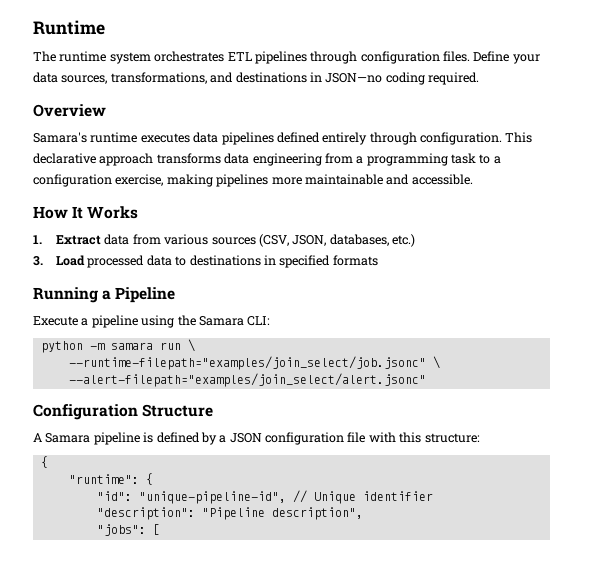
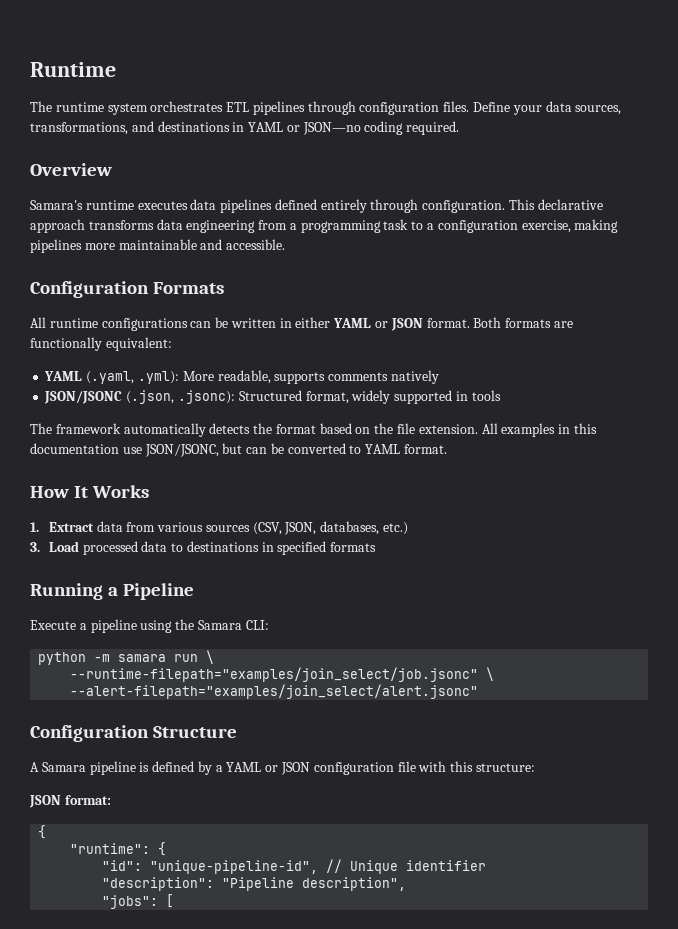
(322, 77) none -> [248,122,300,132] YAML or
(473, 179) none -> [30,281,225,298] [30,317,573,331] [30,337,172,351] [44,370,439,384] [44,390,501,404] [30,423,597,437] [30,443,448,457] // Configuration Formats // All runtime configurations can be written in either YAML or JSON format. Both formats are functionally equivalent: // YAML (.yaml, .yml): More readable, supports comments natively // JSON/JSONC (.json, .jsonc): Structured format, widely supported in tools // The framework automatically detects the format based on the file extension. All examples in this documentation use JSON/JSONC, but can be converted to YAML format.
(227, 439) none -> [226,762,279,772] YAML or
(480, 438) none -> [29,795,111,808] // JSON format:

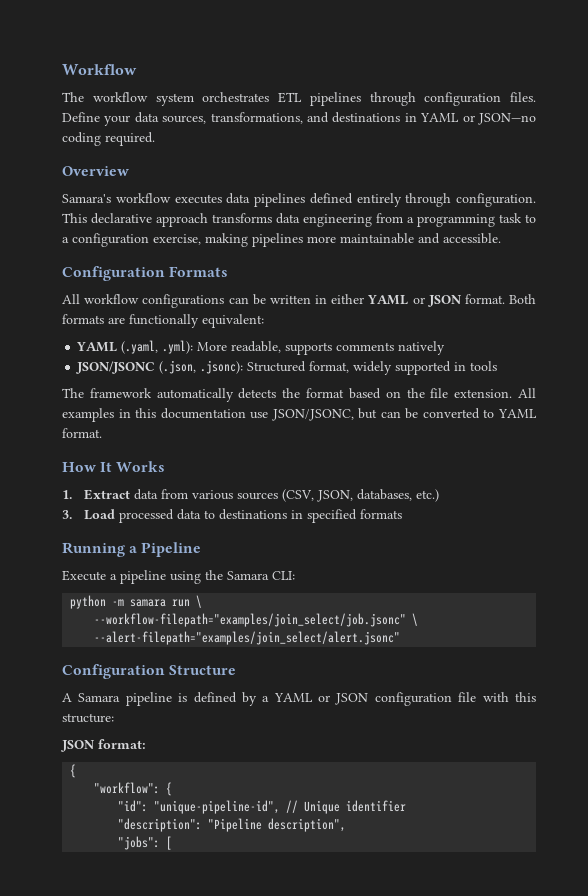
[30,62,116,77] [30,101,104,112] Runtime // The runtime -> [62,64,137,75] [62,92,148,102] Workflow // The workflow
[85,200,134,210] runtime -> [115,193,171,203] workflow
[49,318,98,328] runtime -> [84,294,140,304] workflow
[70,667,479,682] --runtime-filepath="examples/join_select/job.jsonc" -> [94,613,407,627] --workflow-filepath="examples/join_select/job.jsonc"
[70,843,151,854] "runtime": -> [94,782,161,794] "workflow":

